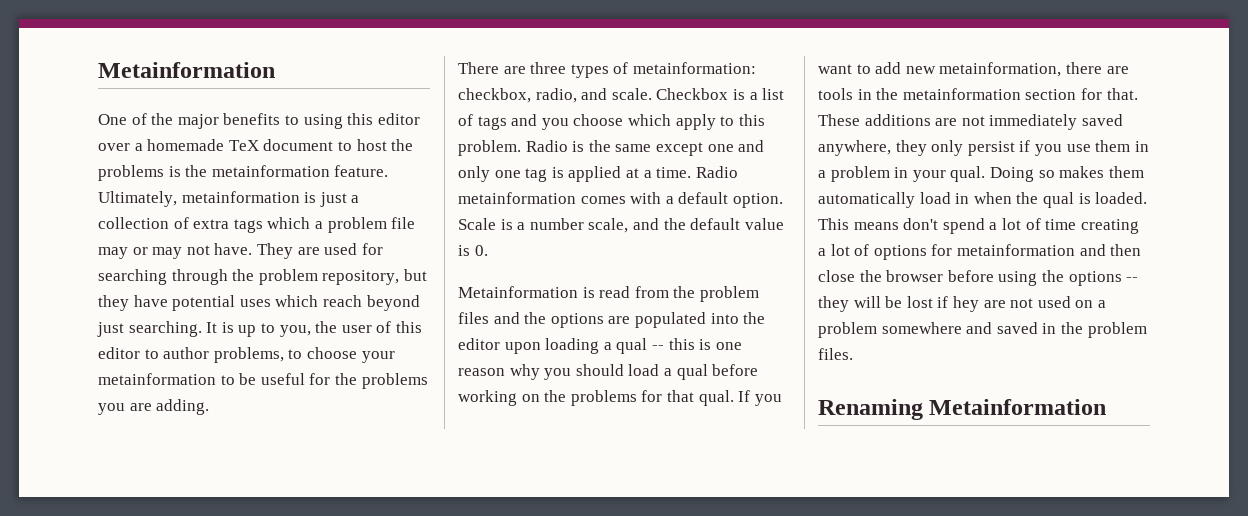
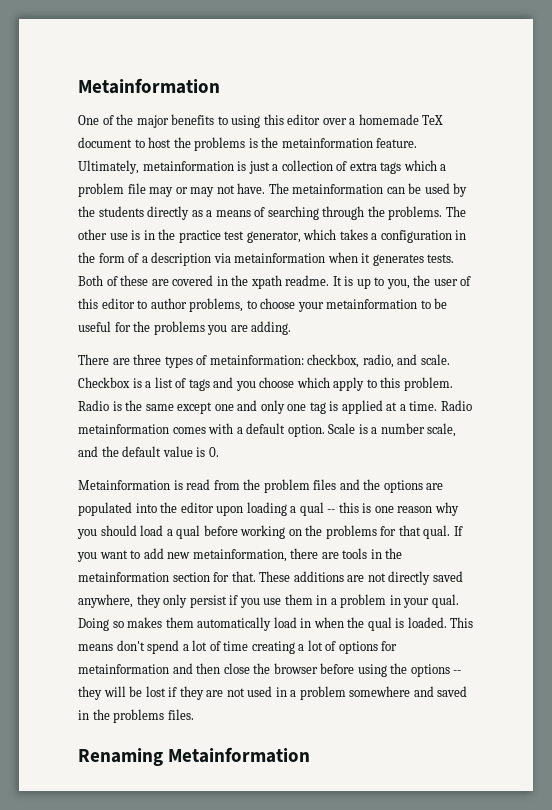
[256,243,383,259] [98,269,427,285] [98,295,420,311] [97,321,202,337] They are used for searching through the problem repository, but they have potential uses which reach beyond just searching. -> [268,183,468,197] [78,206,466,220] [78,229,467,243] [78,252,455,266] [78,275,330,289] The metainformation can be used by the students directly as a means of searching through the problems. The other use is in the practice test generator, which takes a configuration in the form of a description via metainformation when it generates tests. Both of these are covered in the xpath readme.
[989,114,1078,130] immediately -> [388,571,431,585] directly
[952,296,979,312] hey -> [179,686,204,700] they
[1075,300,1094,308] on -> [275,687,287,697] in
[1087,322,1147,338] problem -> [113,709,165,723] problems

